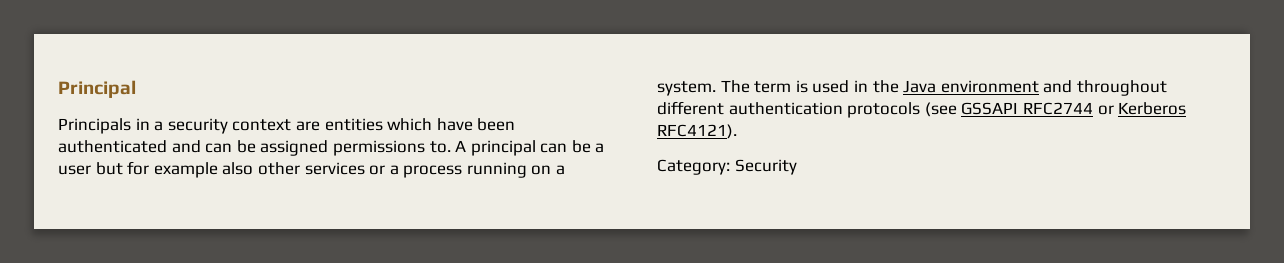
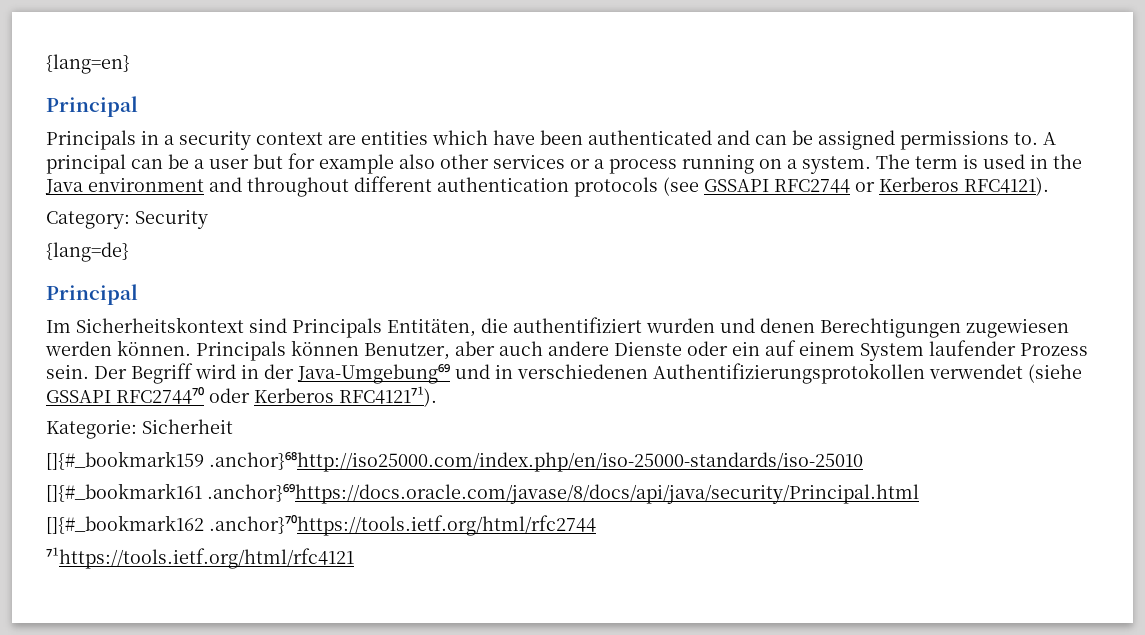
(58, 89) none -> [46,54,130,74] {lang=en} //
(797, 167) none -> [46,242,129,262] [46,284,138,305] [46,317,1069,338] [45,340,1088,361] [46,363,1082,384] [46,386,437,407] [46,419,233,439] [46,451,863,472] [46,483,919,504] [46,515,596,536] [46,547,354,569] // {lang=de} // Principal // Im Sicherheitskontext sind Principals Entitäten, die authentifiziert wurden und denen Berechtigungen zugewiesen werden können. Principals können Benutzer, aber auch andere Dienste oder ein auf einem System laufender Prozess sein. Der Begriff wird in der Java-Umgebung⁶⁹ und in verschiedenen Authentifizierungsprotokollen verwendet (siehe GSSAPI RFC2744⁷⁰ oder Kerberos RFC4121⁷¹). // Kategorie: Sicherheit // []{#_bookmark159 .anchor}⁶⁸http://iso25000.com/index.php/en/iso-25000-standards/iso-25010 // []{#_bookmark161 .anchor}⁶⁹https://docs.oracle.com/javase/8/docs/api/java/security/Principal.html // []{#_bookmark162 .anchor}⁷⁰https://tools.ietf.org/html/rfc2744 // ⁷¹https://tools.ietf.org/html/rfc4121

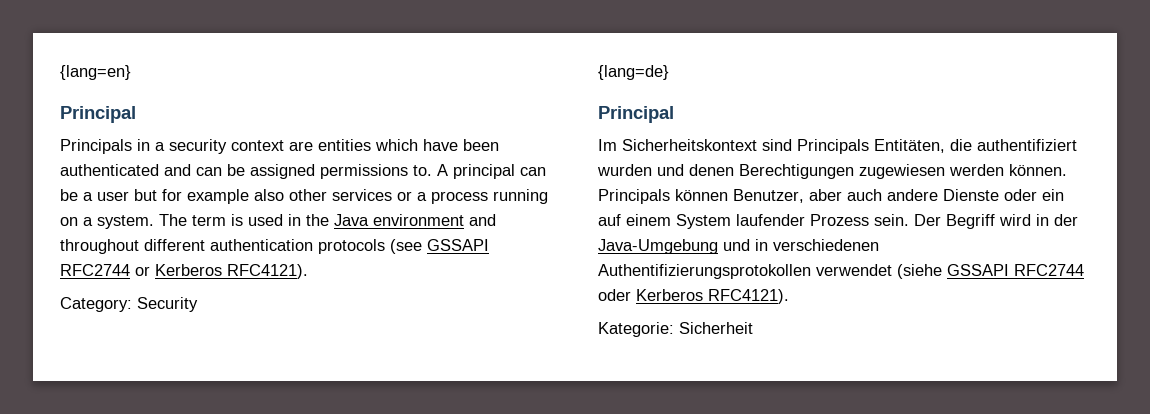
[297,364,450,384] Java-Umgebung⁶⁹ -> [598,239,718,254] Java-Umgebung
[116,387,204,404] RFC2744⁷⁰ -> [1014,264,1084,276] RFC2744
[339,386,437,407] RFC4121⁷¹). -> [708,289,789,304] RFC4121).
[46,451,863,472] [46,483,919,504] [46,515,596,536] [46,547,354,569] // []{#_bookmark159 .anchor}⁶⁸http://iso25000.com/index.php/en/iso-25000-standards/iso-25010 // []{#_bookmark161 .anchor}⁶⁹https://docs.oracle.com/javase/8/docs/api/java/security/Principal.html // []{#_bookmark162 .anchor}⁷⁰https://tools.ietf.org/html/rfc2744 // ⁷¹https://tools.ietf.org/html/rfc4121 -> (753, 328) none

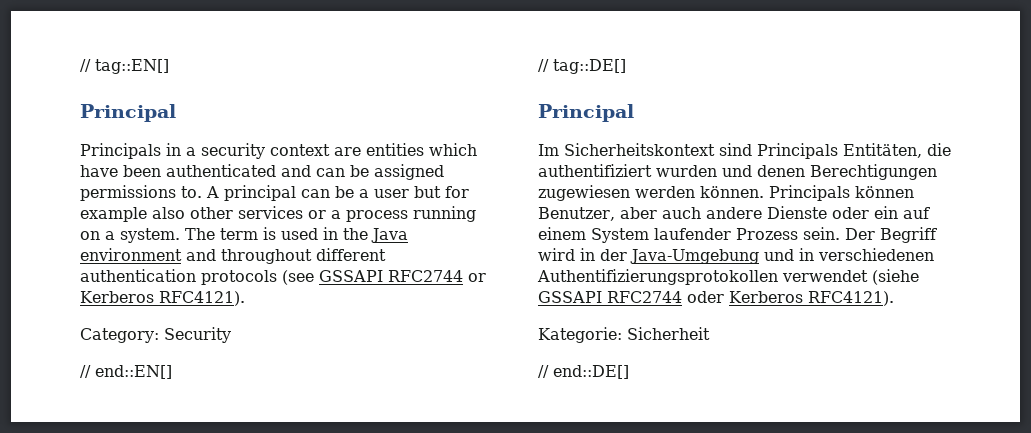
[60,65,131,80] {lang=en} -> [80,59,169,74] // tag::EN[]
[598,65,669,80] {lang=de} -> [80,365,172,379] [538,59,626,74] // end::EN[] // // tag::DE[]
(753, 328) none -> [538,365,629,379] // // end::DE[]

